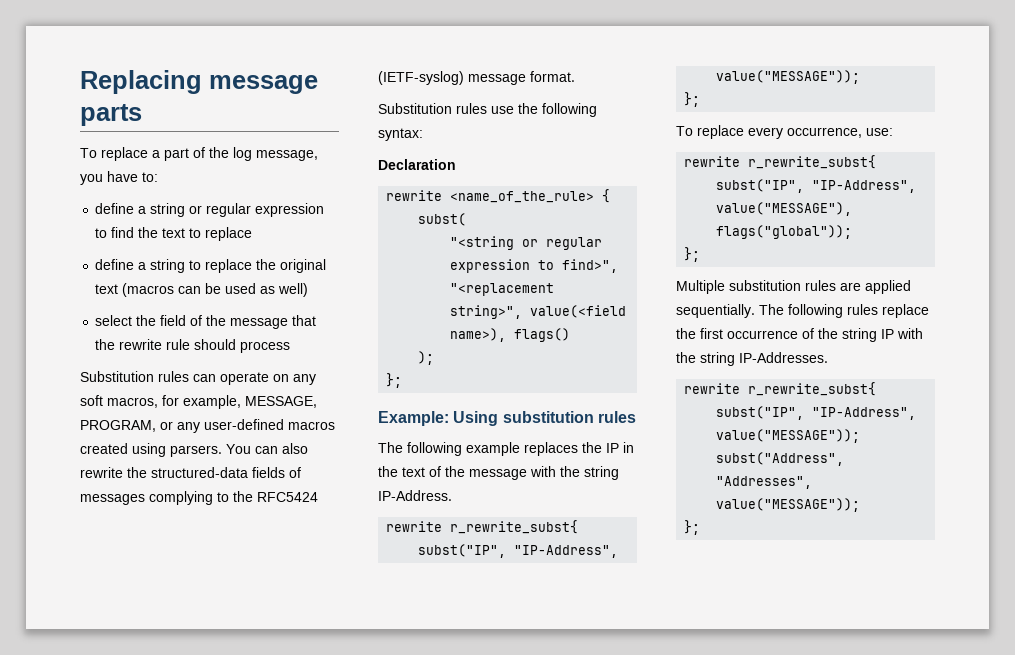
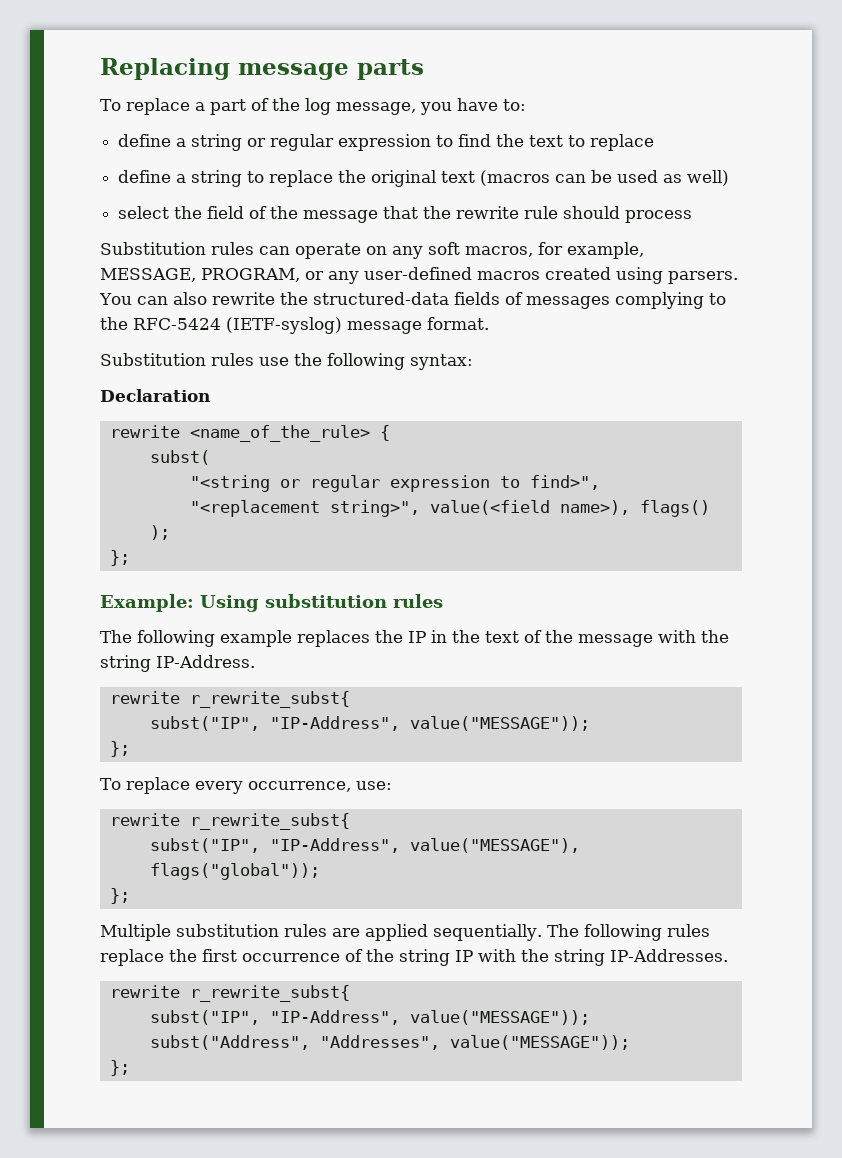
[257,492,318,502] RFC5424 -> [133,318,221,330] RFC-5424

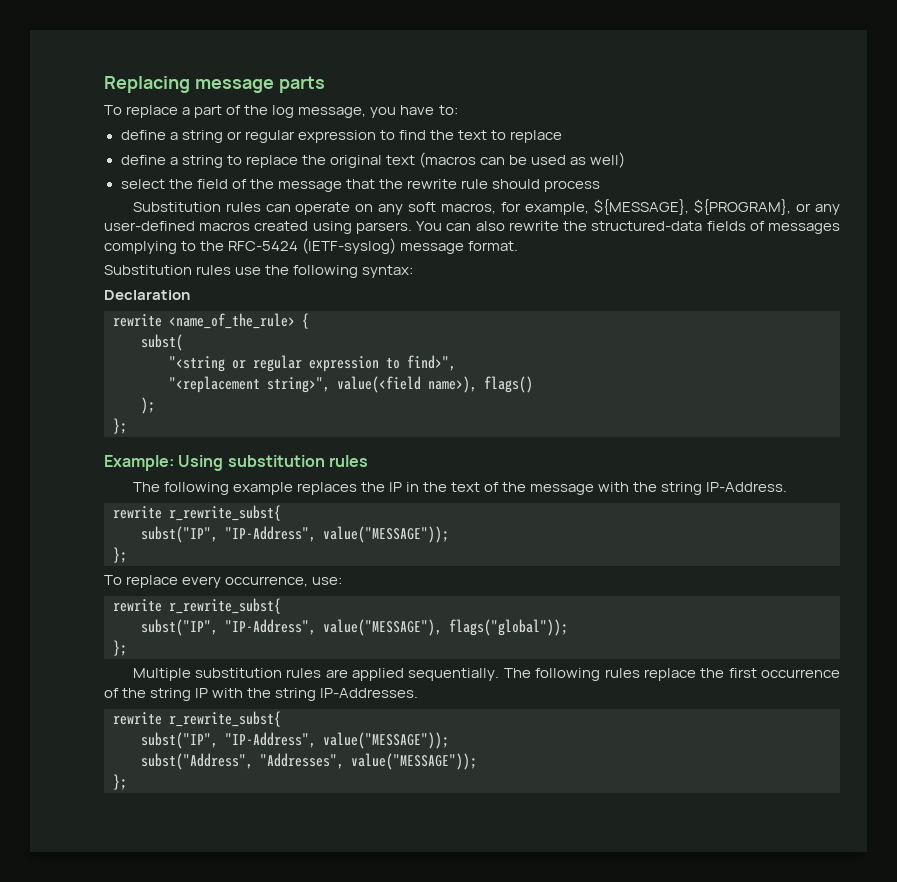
[100,268,300,282] MESSAGE, PROGRAM, -> [594,199,792,215] ${MESSAGE}, ${PROGRAM},

